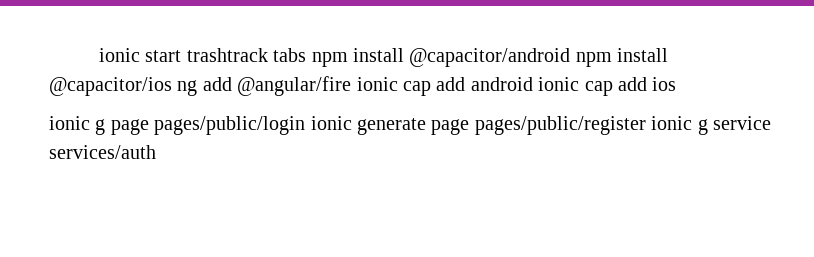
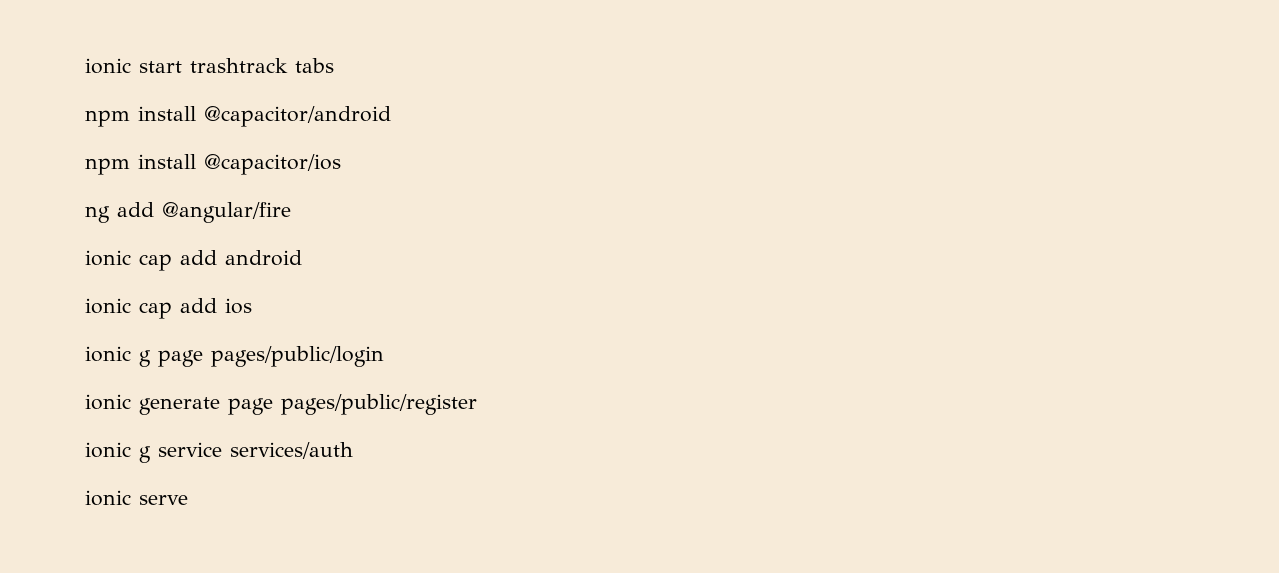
(307, 55) none -> (334, 65) //
(571, 57) none -> (391, 116) //
(172, 86) none -> (341, 164) //
(352, 86) none -> (291, 212) //
(533, 84) none -> (302, 258) //
(306, 125) none -> (384, 356) //
(646, 125) none -> (477, 404) //
(156, 152) none -> [85,490,188,506] // ionic serve

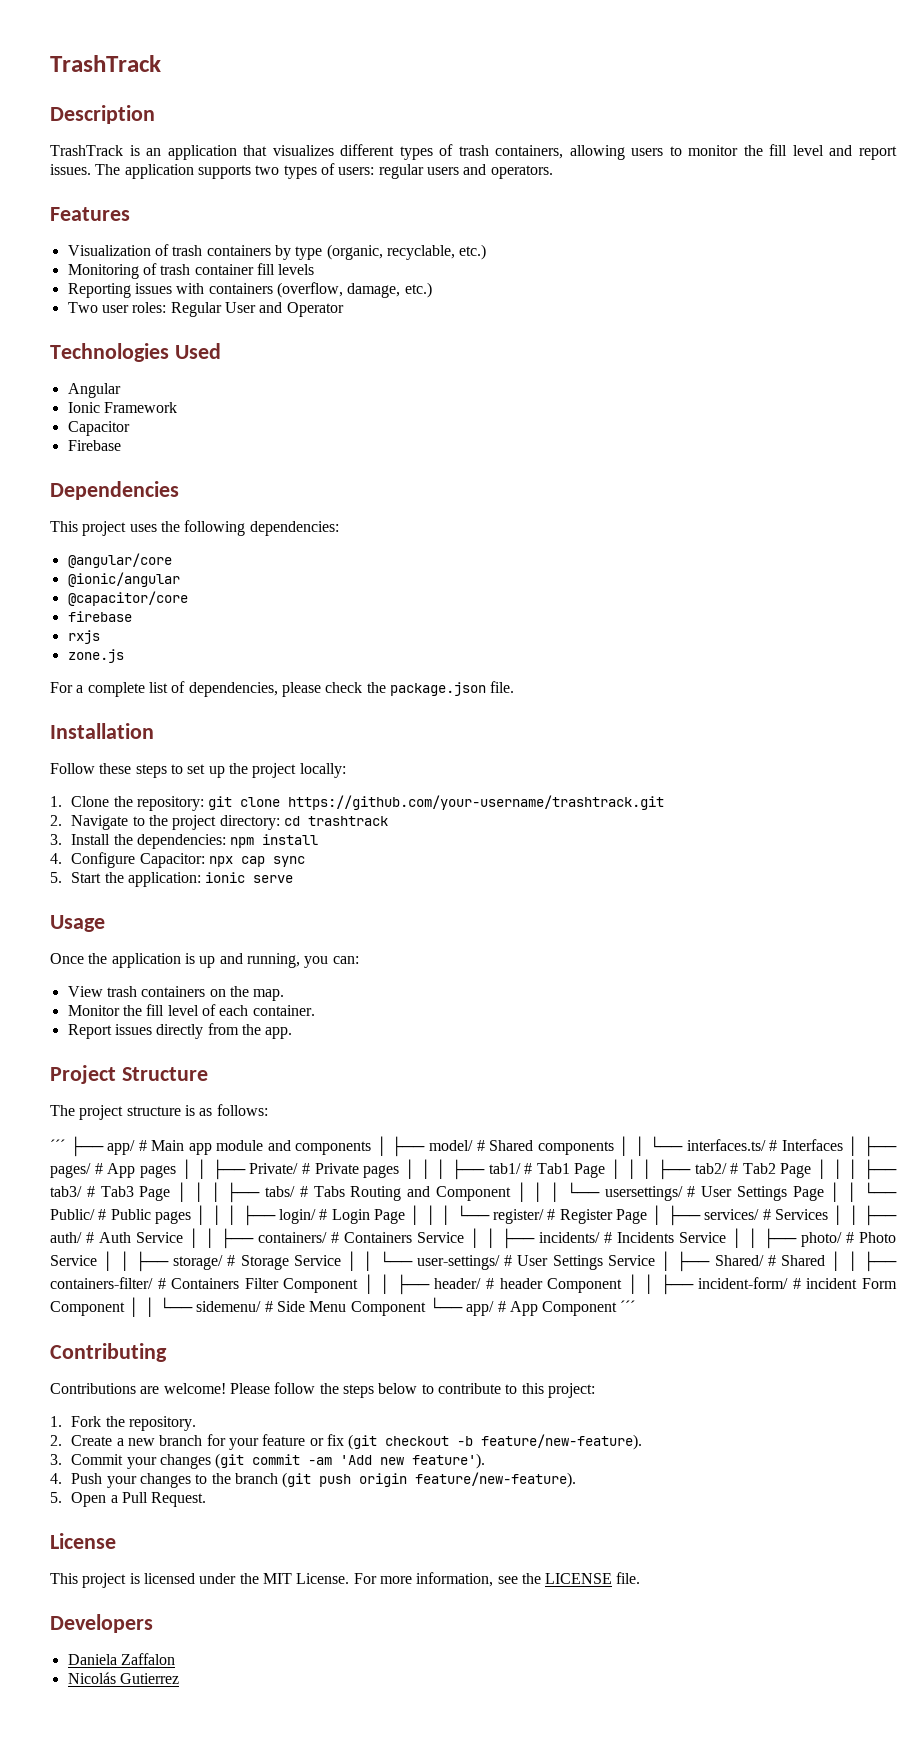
[85,58,334,74] [85,106,391,127] [85,154,341,175] [85,202,291,223] [85,250,302,271] [85,298,252,319] [85,346,384,367] [85,394,477,415] [85,442,353,463] [85,490,188,506] ionic start trashtrack tabs // npm install @capacitor/android // npm install @capacitor/ios // ng add @angular/fire // ionic cap add android // ionic cap add ios // ionic g page pages/public/login // ionic generate page pages/public/register // ionic g service services/auth // ionic serve -> [50,55,161,72] [50,105,155,124] [50,144,897,160] [50,163,553,179] [50,207,130,221] [67,244,487,260] [67,263,315,279] [67,282,432,298] [67,302,344,317] [50,343,221,362] [67,383,121,398] [67,402,177,413] [67,421,130,436] [67,440,121,451] [50,481,179,500] [50,520,339,536] [67,553,172,568] [67,572,180,587] [67,591,188,606] [67,611,132,622] [67,630,100,644] [67,649,124,663] [50,681,515,697] [50,723,154,739] [50,763,346,778] [50,795,665,811] [50,815,389,830] [50,834,319,849] [50,852,306,868] [50,872,294,887] [50,915,105,932] [50,953,359,968] [67,986,285,1001] [67,1004,315,1016] [67,1023,293,1039] [50,1065,208,1084] [50,1104,268,1120] [50,1136,897,1157] [50,1159,897,1180] [50,1182,897,1203] [50,1205,897,1226] [50,1228,896,1249] [50,1251,897,1272] [50,1274,897,1295] [50,1297,636,1317] [50,1343,167,1362] [50,1382,595,1398] [50,1416,197,1431] [50,1434,643,1450] [50,1453,486,1469] [50,1472,577,1488] [50,1492,207,1507] [50,1533,116,1549] [50,1572,641,1588] [50,1614,153,1633] [67,1653,175,1665] [67,1672,179,1684] TrashTrack // Description // TrashTrack is an application that visualizes different types of trash containers, allowing users to monitor the fill level and report issues. The application supports two types of users: regular users and operators. // Features // Visualization of trash containers by type (organic, recyclable, etc.) // Monitoring of trash container fill levels // Reporting issues with containers (overflow, damage, etc.) // Two user roles: Regular User and Operator // Technologies Used // Angular // Ionic Framework // Capacitor // Firebase // Dependencies // This project uses the following dependencies: // @angular/core // @ionic/angular // @capacitor/core // firebase // rxjs // zone.js // For a complete list of dependencies, please check the package.json file. // Installation // Follow these steps to set up the project locally: // 1. Clone the repository: git clone https://github.com/your-username/trashtrack.git // 2. Navigate to the project directory: cd trashtrack // 3. Install the dependencies: npm install // 4. Configure Capacitor: npx cap sync // 5. Start the application: ionic serve // Usage // Once the application is up and running, you can: // View trash containers on the map. // Monitor the fill level of each container. // Report issues directly from the app. // Project Structure // The project structure is as follows: // ´´´ ├── app/ # Main app module and components │ ├── model/ # Shared components │ │ └── interfaces.ts/ # Interfaces │ ├── pages/ # App pages │ │ ├── Private/ # Private pages │ │ │ ├── tab1/ # Tab1 Page │ │ │ ├── tab2/ # Tab2 Page │ │ │ ├── tab3/ # Tab3 Page │ │ │ ├── tabs/ # Tabs Routing and Component │ │ │ └── usersettings/ # User Settings Page │ │ └── Public/ # Public pages │ │ │ ├── login/ # Login Page │ │ │ └── register/ # Register Page │ ├── services/ # Services │ │ ├── auth/ # Auth Service │ │ ├── containers/ # Containers Service │ │ ├── incidents/ # Incidents Service │ │ ├── photo/ # Photo Service │ │ ├── storage/ # Storage Service │ │ └── user-settings/ # User Settings Service │ ├── Shared/ # Shared │ │ ├── containers-filter/ # Containers Filter Component │ │ ├── header/ # header Component │ │ ├── incident-form/ # incident Form Component │ │ └── sidemenu/ # Side Menu Component └── app/ # App Component ´´´ // Contributing // Contributions are welcome! Please follow the steps below to contribute to this project: // 1. Fork the repository. // 2. Create a new branch for your feature or fix (git checkout -b feature/new-feature). // 3. Commit your changes (git commit -am 'Add new feature'). // 4. Push your changes to the branch (git push origin feature/new-feature). // 5. Open a Pull Request. // License // This project is licensed under the MIT License. For more information, see the LICENSE file. // Developers // Daniela Zaffalon // Nicolás Gutierrez

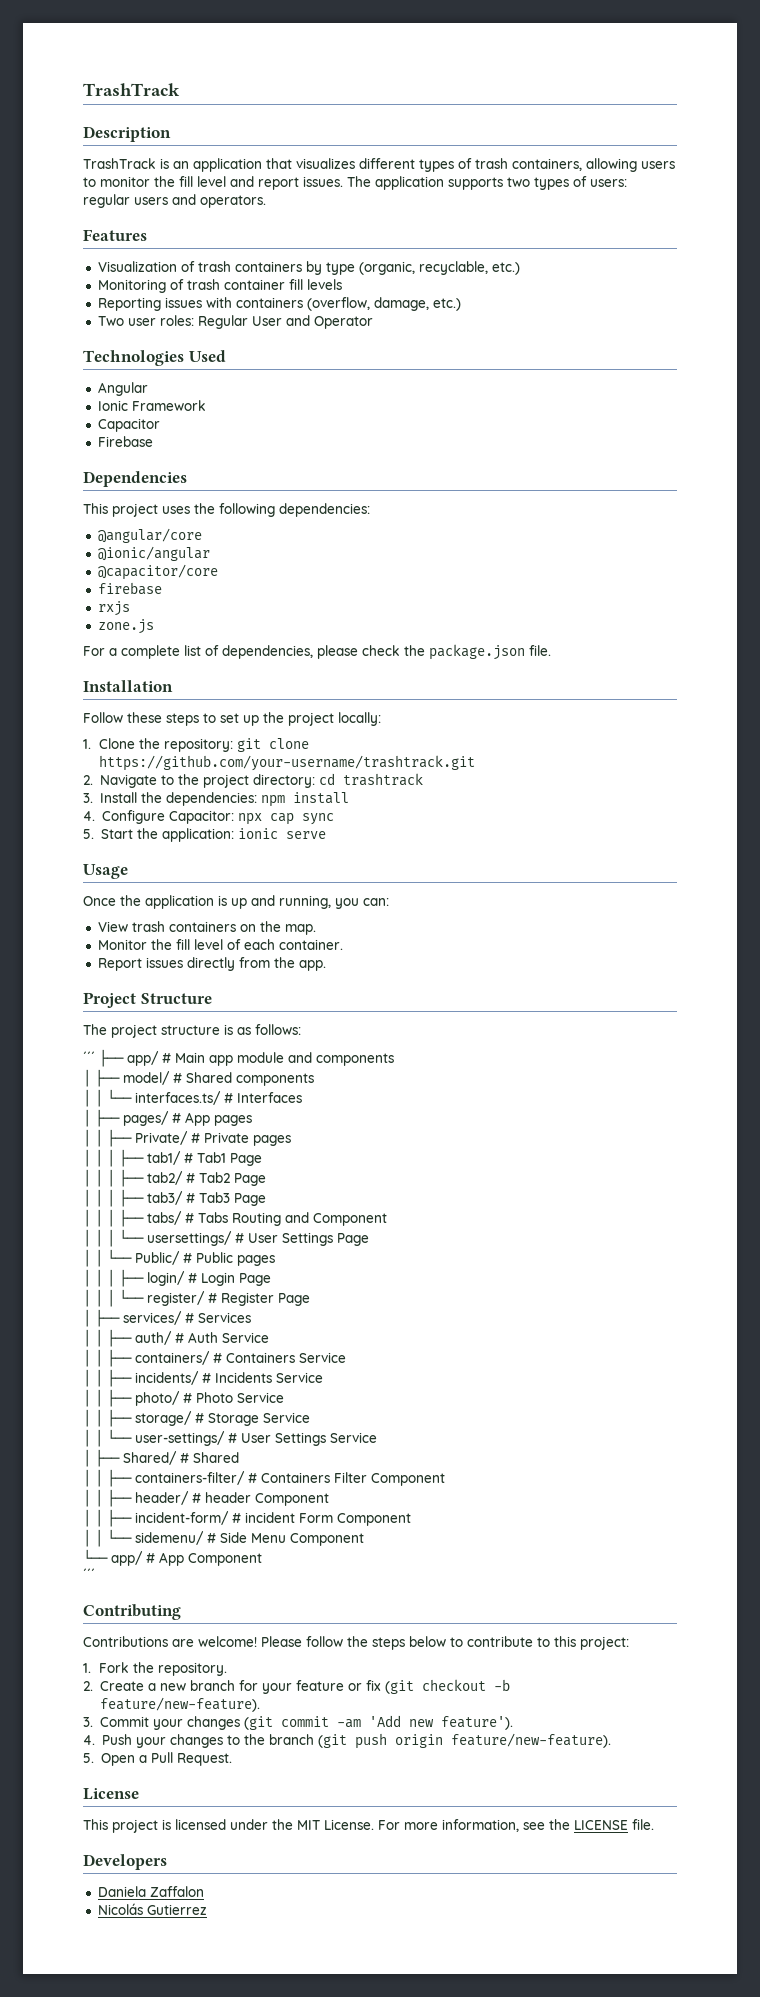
(372, 1148) none -> (394, 1059) //
(614, 1148) none -> (314, 1079) //
(843, 1145) none -> (302, 1097) //
(176, 1171) none -> (252, 1120) //
(400, 1171) none -> (291, 1140) //
(606, 1170) none -> (262, 1159) //
(812, 1170) none -> (266, 1179) //
(171, 1193) none -> (266, 1199) //
(511, 1193) none -> (387, 1219) //
(824, 1193) none -> (369, 1239) //
(192, 1217) none -> (275, 1260) //
(406, 1216) none -> (271, 1279) //
(648, 1216) none -> (310, 1299) //
(828, 1214) none -> (251, 1317) //
(183, 1237) none -> (269, 1337) //
(464, 1237) none -> (346, 1357) //
(726, 1237) none -> (323, 1377) //
(97, 1260) none -> (284, 1397) //
(341, 1260) none -> (310, 1417) //
(655, 1260) none -> (377, 1437) //
(826, 1260) none -> (239, 1457) //
(359, 1285) none -> (445, 1479) //
(623, 1285) none -> (329, 1499) //
(125, 1308) none -> (411, 1519) //
(426, 1308) none -> (364, 1539) //
(618, 1308) none -> (262, 1559) //

